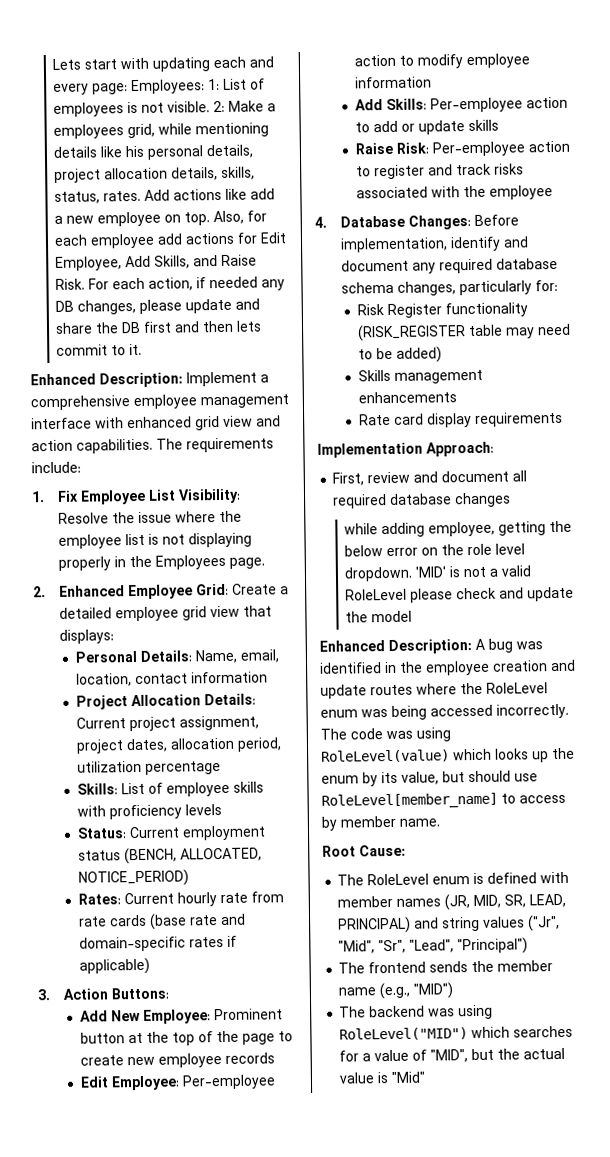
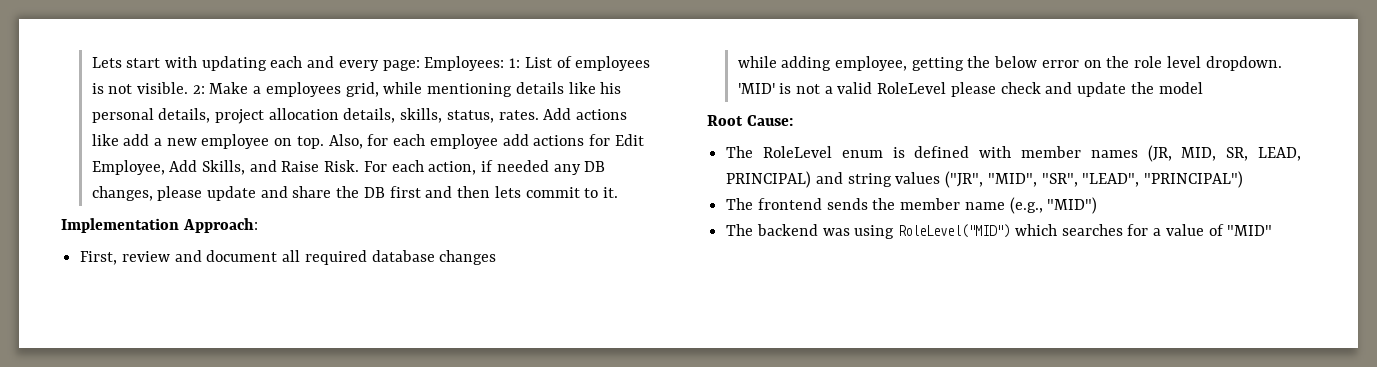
[30,371,269,388] [30,394,289,411] [31,415,281,431] [31,437,274,454] [31,461,81,474] [31,488,242,505] [58,510,243,524] [58,532,253,549] [58,554,266,571] [33,583,290,600] [59,605,273,622] [59,629,115,644] [74,649,279,664] [75,671,268,687] [75,693,256,710] [75,715,259,732] [75,737,282,754] [76,760,221,775] [76,781,264,797] [76,804,222,820] [76,825,266,841] [77,847,262,865] [77,869,189,887] [77,891,284,907] [77,913,246,930] [78,935,237,952] [78,957,150,975] [37,987,170,1001] [79,1008,283,1024] [79,1030,293,1046] [79,1052,275,1068] [79,1074,276,1091] [353,53,530,69] [354,76,432,89] [354,96,568,113] [354,119,499,135] [354,140,570,157] [355,163,524,180] [355,185,553,200] [314,214,520,230] [340,236,530,253] [341,257,559,274] [341,279,559,296] [356,302,528,319] [356,323,571,342] [357,346,442,363] [357,369,483,384] [357,391,457,404] [358,411,563,428] // Enhanced Description: Implement a comprehensive employee management interface with enhanced grid view and action capabilities. The requirements include: // 1. Fix Employee List Visibility: Resolve the issue where the employee list is not displaying properly in the Employees page. // 2. Enhanced Employee Grid: Create a detailed employee grid view that displays: // Personal Details: Name, email, location, contact information // Project Allocation Details: Current project assignment, project dates, allocation period, utilization percentage // Skills: List of employee skills with proficiency levels // Status: Current employment status (BENCH, ALLOCATED, NOTICE_PERIOD) // Rates: Current hourly rate from rate cards (base rate and domain-specific rates if applicable) // 3. Action Buttons: // Add New Employee: Prominent button at the top of the page to create new employee records // Edit Employee: Per-employee action to modify employee information // Add Skills: Per-employee action to add or update skills // Raise Risk: Per-employee action to register and track risks associated with the employee // 4. Database Changes: Before implementation, identify and document any required database schema changes, particularly for: // Risk Register functionality (RISK_REGISTER table may need to be added) // Skills management enhancements // Rate card display requirements -> (619, 192) none
[319,638,543,655] [320,659,576,676] [320,682,548,699] [320,703,569,720] [320,727,451,742] [321,747,575,763] [321,770,538,787] [321,792,566,809] [321,815,440,831] // Enhanced Description: A bug was identified in the employee creation and update routes where the RoleLevel enum was being accessed incorrectly. The code was using RoleLevel(value) which looks up the enum by its value, but should use RoleLevel[member_name] to access by member name. -> (1203, 88) none
[528,914,561,932] [338,937,529,955] ("Jr", "Mid", "Sr", "Lead", "Principal") -> [945,171,1244,188] ("JR", "MID", "SR", "LEAD", "PRINCIPAL")
[430,1047,566,1063] [339,1071,426,1084] "MID", but the actual value is "Mid" -> [1227,225,1273,236] "MID"

